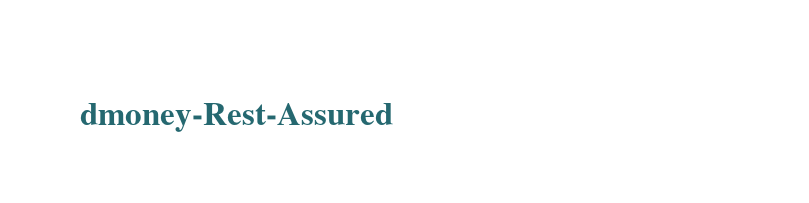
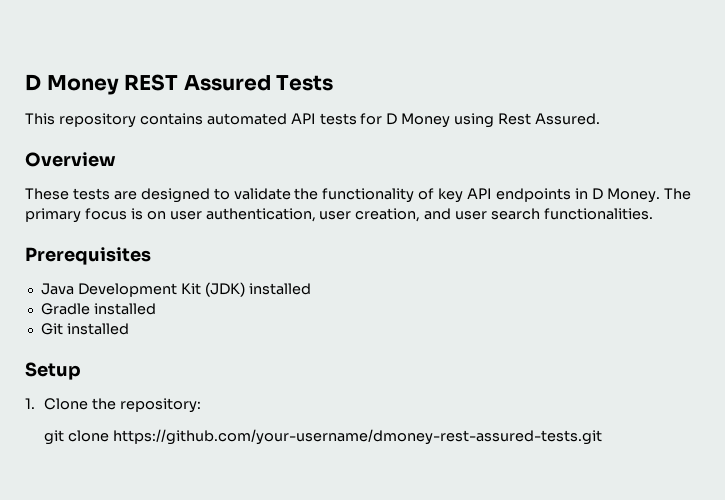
[80,103,393,132] dmoney-Rest-Assured -> [25,74,334,95] [25,113,601,128] [25,152,116,167] [25,188,691,203] [25,208,654,223] [25,247,151,265] [40,282,311,297] [40,303,156,315] [40,323,129,335] [25,362,81,380] [25,398,201,413] [44,429,602,445] D Money REST Assured Tests // This repository contains automated API tests for D Money using Rest Assured. // Overview // These tests are designed to validate the functionality of key API endpoints in D Money. The primary focus is on user authentication, user creation, and user search functionalities. // Prerequisites // Java Development Kit (JDK) installed // Gradle installed // Git installed // Setup // 1. Clone the repository: // git clone https://github.com/your-username/dmoney-rest-assured-tests.git

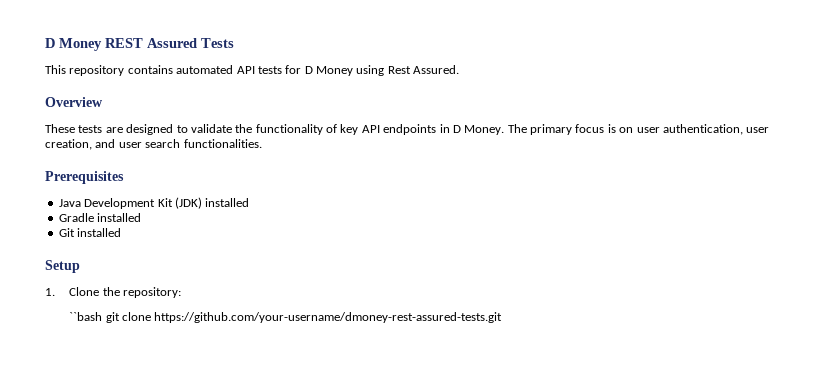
(201, 405) none -> [69,312,103,321] ``bash

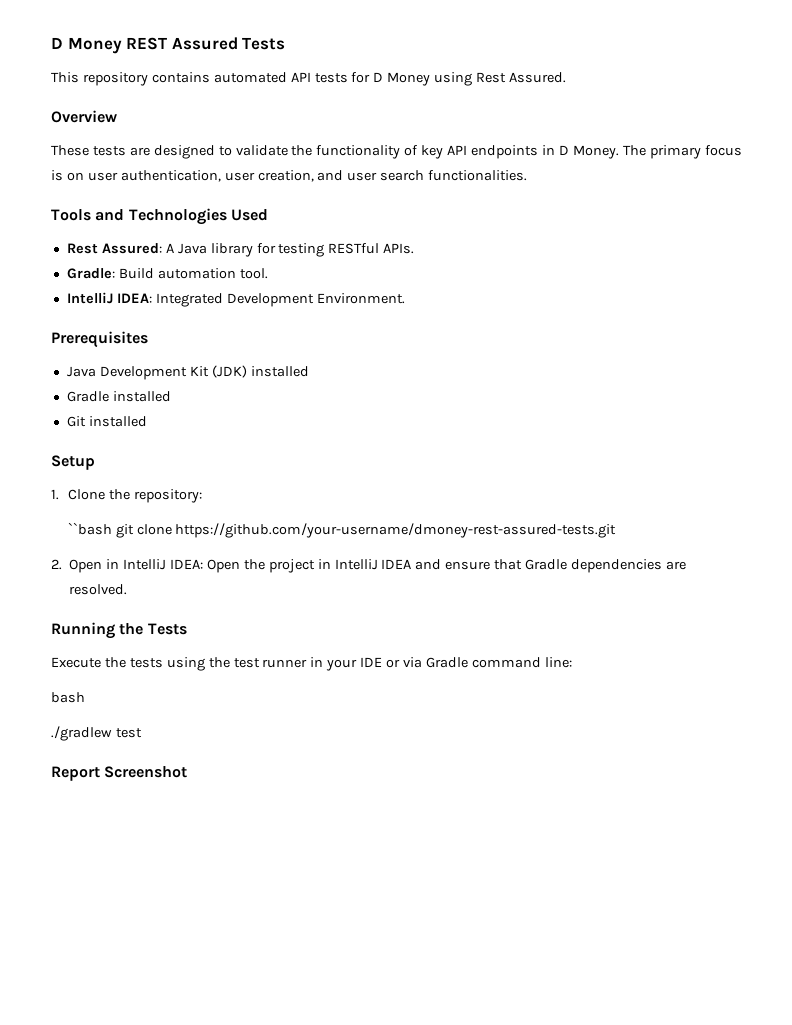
(262, 143) none -> [51,208,268,225] [66,243,415,257] [66,268,268,279] [66,292,405,307] // Tools and Technologies Used // Rest Assured: A Java library for testing RESTful APIs. // Gradle: Build automation tool. // IntelliJ IDEA: Integrated Development Environment.
(503, 317) none -> [51,559,686,573] [69,584,128,595] [51,622,187,639] [51,657,572,671] [51,692,85,703] [51,726,142,741] [51,766,188,781] // 2. Open in IntelliJ IDEA: Open the project in IntelliJ IDEA and ensure that Gradle dependencies are resolved. // Running the Tests // Execute the tests using the test runner in your IDE or via Gradle command line: // bash // ./gradlew test // Report Screenshot

